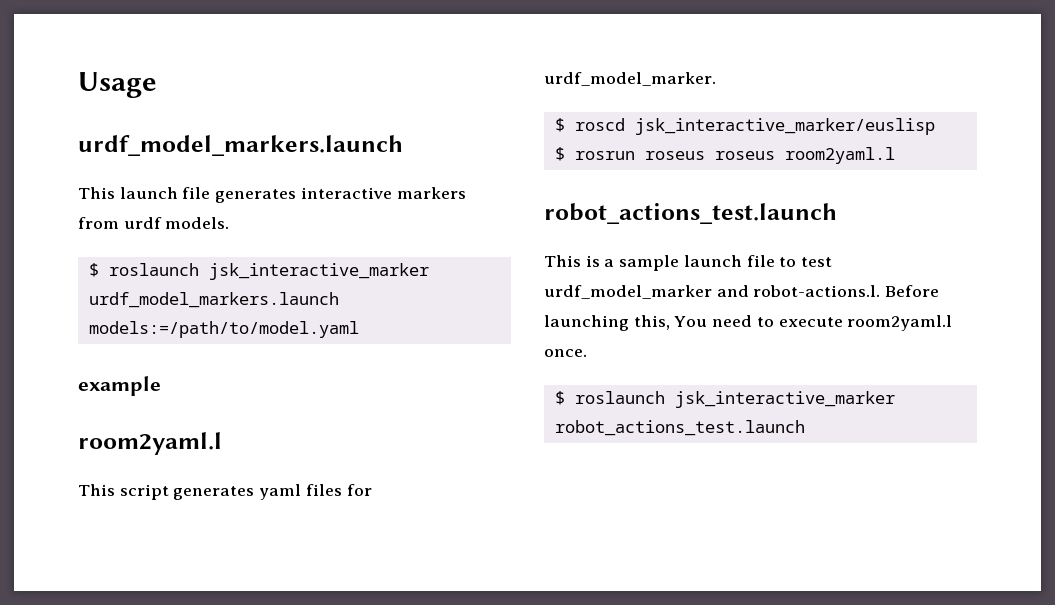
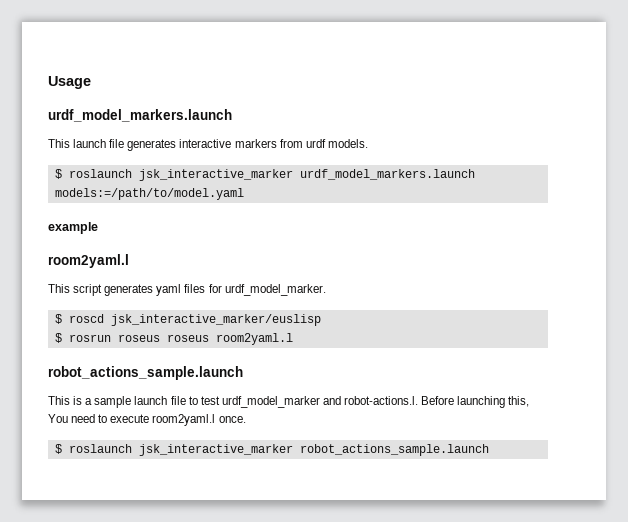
[544,203,837,224] robot_actions_test.launch -> [48,366,243,380] robot_actions_sample.launch
[554,420,805,436] robot_actions_test.launch -> [299,444,489,456] robot_actions_sample.launch

